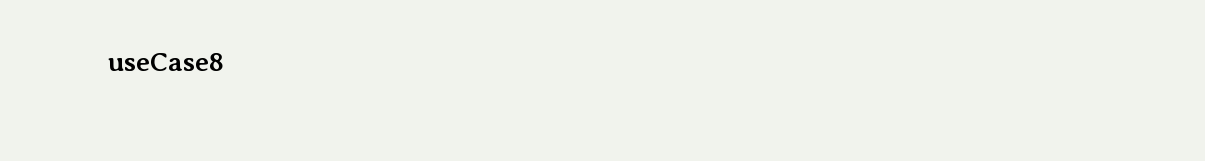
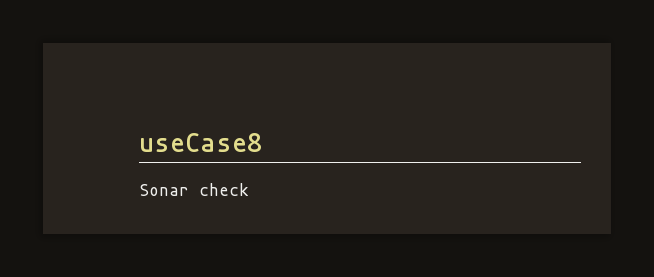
(224, 62) none -> [139,183,249,196] // Sonar check

